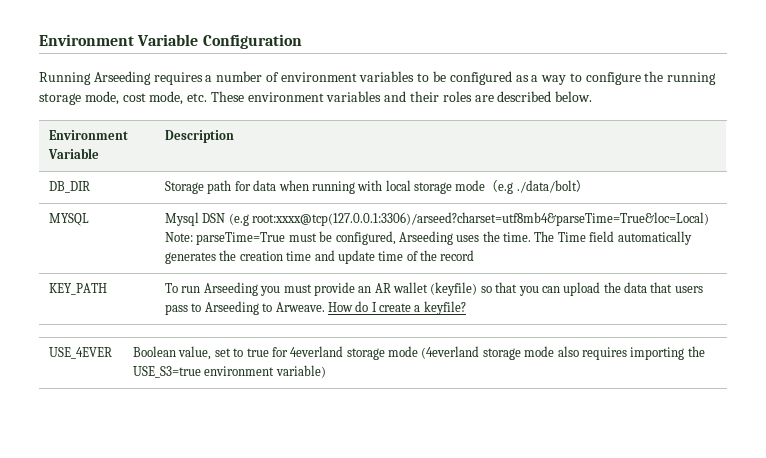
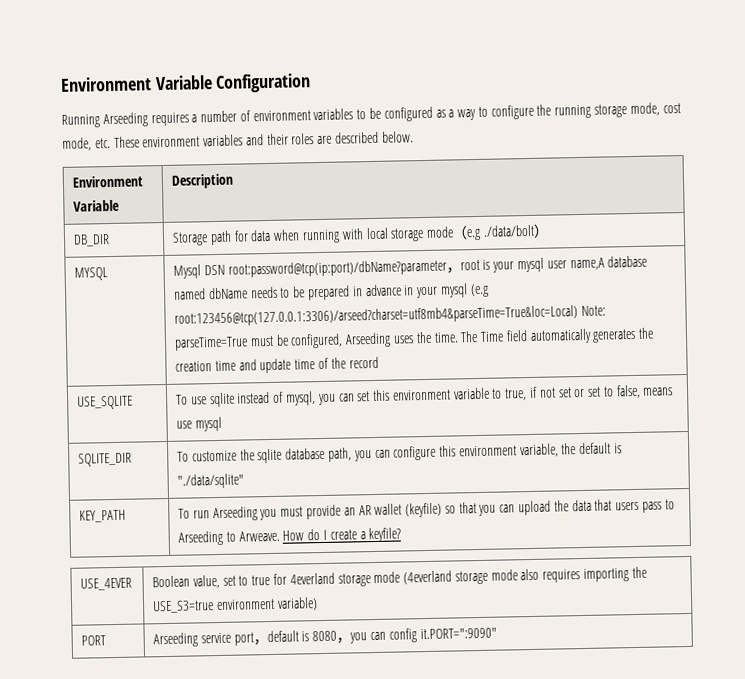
[228,212,710,226] (e.g root:xxxx@tcp(127.0.0.1:3306)/arseed?charset=utf8mb4&parseTime=True&loc=Local) -> [227,255,648,278] [173,283,489,301] [174,305,579,327] root:password@tcp(ip:port)/dbName?parameter，root is your mysql user name,A database named dbName needs to be prepared in advance in your mysql (e.g root:123456@tcp(127.0.0.1:3306)/arseed?charset=utf8mb4&parseTime=True&loc=Local)
(475, 255) none -> [77,395,134,410] [176,384,674,408] [176,416,222,432] [78,452,133,467] [177,442,622,464] [177,473,245,489] // USE_SQLITE | To use sqlite instead of mysql, you can set this environment variable to true, if not set or set to false, means use mysql // SQLITE_DIR | To customize the sqlite database path, you can configure this environment variable, the default is "./data/sqlite"
(326, 371) none -> [81,635,107,646] [153,627,497,648] // PORT | Arseeding service port，default is 8080，you can config it.PORT=":9090"

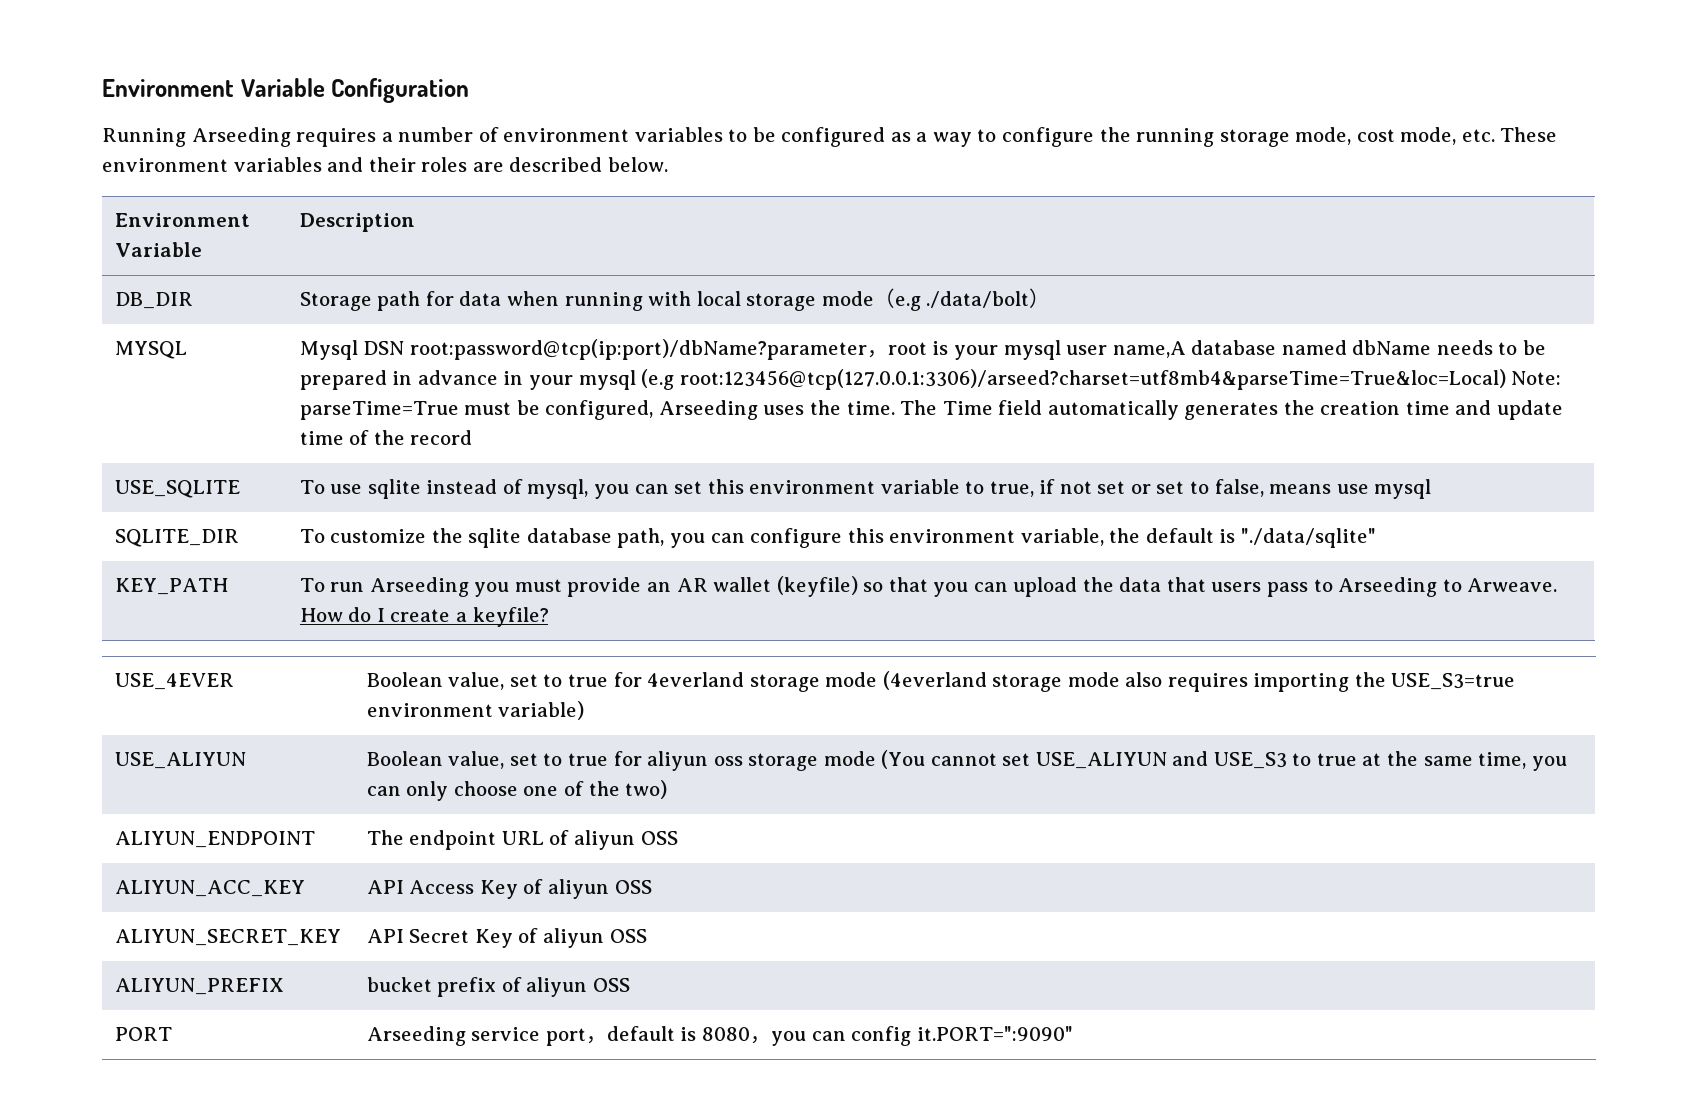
(318, 604) none -> [114,752,246,769] [366,750,1567,771] [366,780,668,801] [114,831,315,848] [366,830,678,850] [114,880,305,897] [366,879,652,899] [114,929,341,946] [366,928,647,948] [114,978,284,995] [366,977,630,997] // USE_ALIYUN | Boolean value, set to true for aliyun oss storage mode (You cannot set USE_ALIYUN and USE_S3 to true at the same time, you can only choose one of the two) // ALIYUN_ENDPOINT | The endpoint URL of aliyun OSS // ALIYUN_ACC_KEY | API Access Key of aliyun OSS // ALIYUN_SECRET_KEY | API Secret Key of aliyun OSS // ALIYUN_PREFIX | bucket prefix of aliyun OSS

